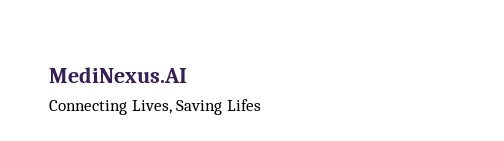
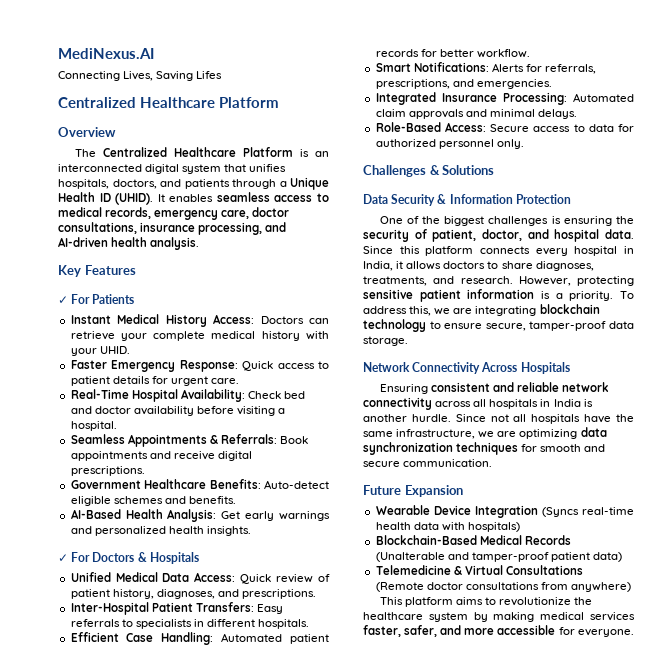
(261, 105) none -> [58,97,279,108] [58,127,116,137] [74,147,329,157] [58,164,287,174] [58,177,329,190] [58,192,329,205] [58,207,290,220] [58,222,287,235] [58,237,200,250] [58,265,136,277] [58,294,135,304] [70,314,329,327] [70,331,329,341] [70,346,130,356] [70,360,329,372] [70,376,240,386] [70,389,306,402] [70,406,286,416] [70,421,117,431] [70,434,309,447] [70,451,252,461] [70,466,145,476] [70,479,330,489] [70,496,236,506] [70,509,330,522] [70,526,251,536] [58,552,199,564] [70,572,331,584] [70,589,317,599] [70,602,283,615] [70,619,310,629] [70,632,329,645] [375,49,530,58] [375,62,597,74] [375,79,552,89] [375,92,634,105] [375,109,578,119] [375,122,634,132] [375,139,524,149] [363,165,495,177] [363,194,571,206] [379,216,634,226] [363,229,634,242] [363,246,634,256] [363,261,594,271] [363,276,634,286] [363,289,634,302] [363,304,600,316] [363,319,634,332] [363,336,408,346] [363,362,570,374] [379,382,609,394] [363,397,593,410] [363,414,634,424] [363,427,607,439] [363,442,606,455] [363,459,493,467] [363,485,463,497] [375,505,634,518] [375,522,520,532] [375,535,571,545] [375,552,623,562] [375,565,583,575] [375,582,632,592] [379,597,593,607] [363,612,635,622] [363,625,634,637] // Centralized Healthcare Platform // Overview // The Centralized Healthcare Platform is an interconnected digital system that unifies hospitals, doctors, and patients through a Unique Health ID (UHID). It enables seamless access to medical records, emergency care, doctor consultations, insurance processing, and AI-driven health analysis. // Key Features // ✓ For Patients // Instant Medical History Access: Doctors can retrieve your complete medical history with your UHID. // Faster Emergency Response: Quick access to patient details for urgent care. // Real-Time Hospital Availability: Check bed and doctor availability before visiting a hospital. // Seamless Appointments & Referrals: Book appointments and receive digital prescriptions. // Government Healthcare Benefits: Auto-detect eligible schemes and benefits. // AI-Based Health Analysis: Get early warnings and personalized health insights. // ✓ For Doctors & Hospitals // Unified Medical Data Access: Quick review of patient history, diagnoses, and prescriptions. // Inter-Hospital Patient Transfers: Easy referrals to specialists in different hospitals. // Efficient Case Handling: Automated patient records for better workflow. // Smart Notifications: Alerts for referrals, prescriptions, and emergencies. // Integrated Insurance Processing: Automated claim approvals and minimal delays. // Role-Based Access: Secure access to data for authorized personnel only. // Challenges & Solutions // Data Security & Information Protection // One of the biggest challenges is ensuring the security of patient, doctor, and hospital data. Since this platform connects every hospital in India, it allows doctors to share diagnoses, treatments, and research. However, protecting sensitive patient information is a priority. To address this, we are integrating blockchain technology to ensure secure, tamper-proof data storage. // Network Connectivity Across Hospitals // Ensuring consistent and reliable network connectivity across all hospitals in India is another hurdle. Since not all hospitals have the same infrastructure, we are optimizing data synchronization techniques for smooth and secure communication. // Future Expansion // Wearable Device Integration (Syncs real-time health data with hospitals) // Blockchain-Based Medical Records (Unalterable and tamper-proof patient data) // Telemedicine & Virtual Consultations (Remote doctor consultations from anywhere) // This platform aims to revolutionize the healthcare system by making medical services faster, safer, and more accessible for everyone.

